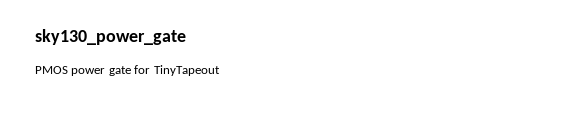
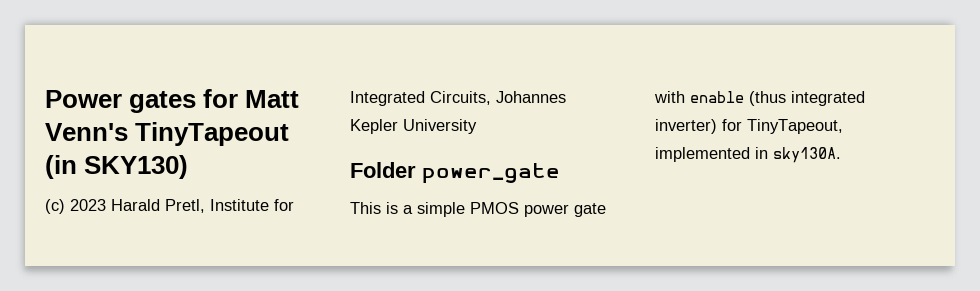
[35,29,186,45] [35,65,220,76] sky130_power_gate // PMOS power gate for TinyTapeout -> [45,89,300,113] [45,122,290,146] [45,155,189,179] [45,199,294,214] [350,91,566,106] [350,119,477,134] [350,162,560,184] [350,202,606,217] [654,91,865,106] [655,119,843,134] [655,147,841,163] Power gates for Matt Venn's TinyTapeout (in SKY130) // (c) 2023 Harald Pretl, Institute for Integrated Circuits, Johannes Kepler University // Folder power_gate // This is a simple PMOS power gate with enable (thus integrated inverter) for TinyTapeout, implemented in sky130A.

